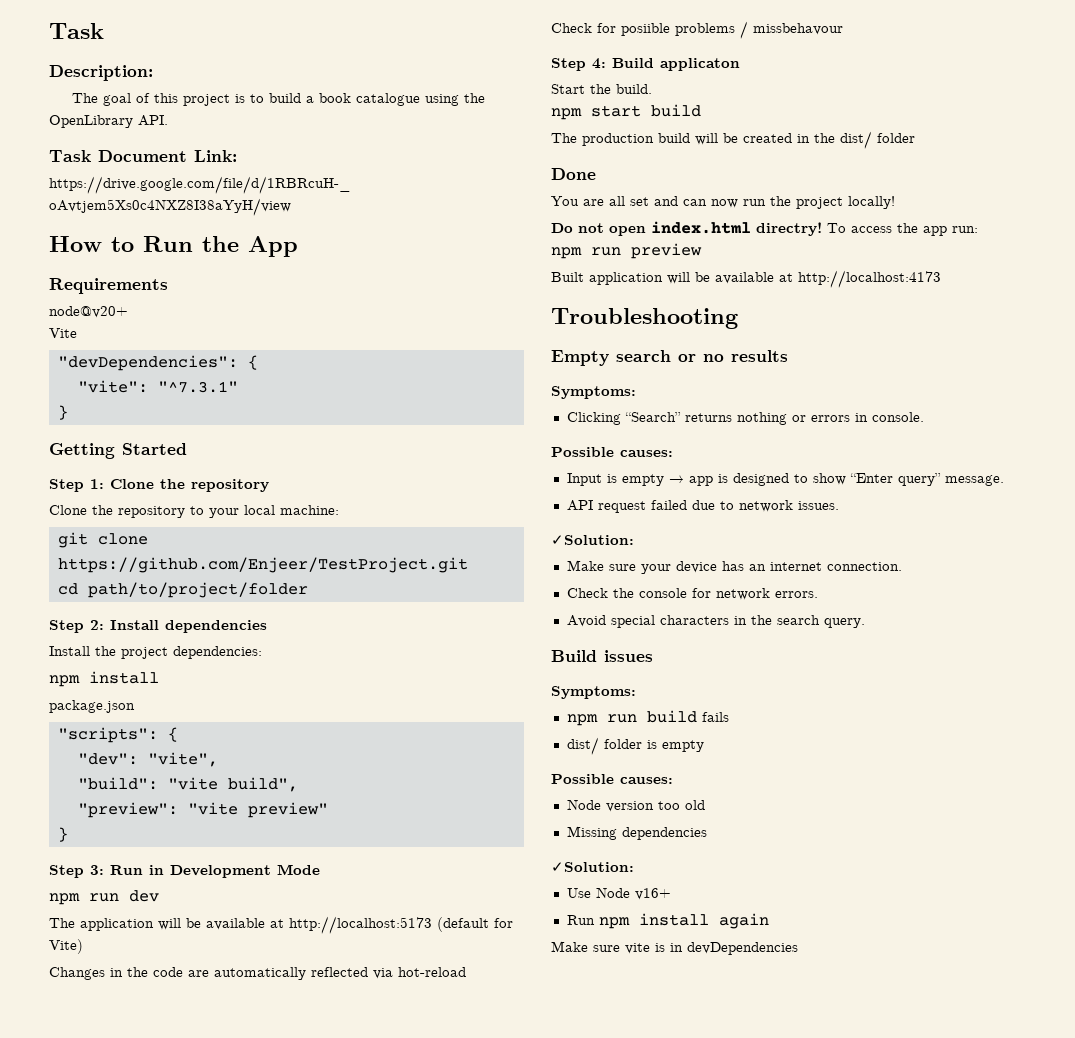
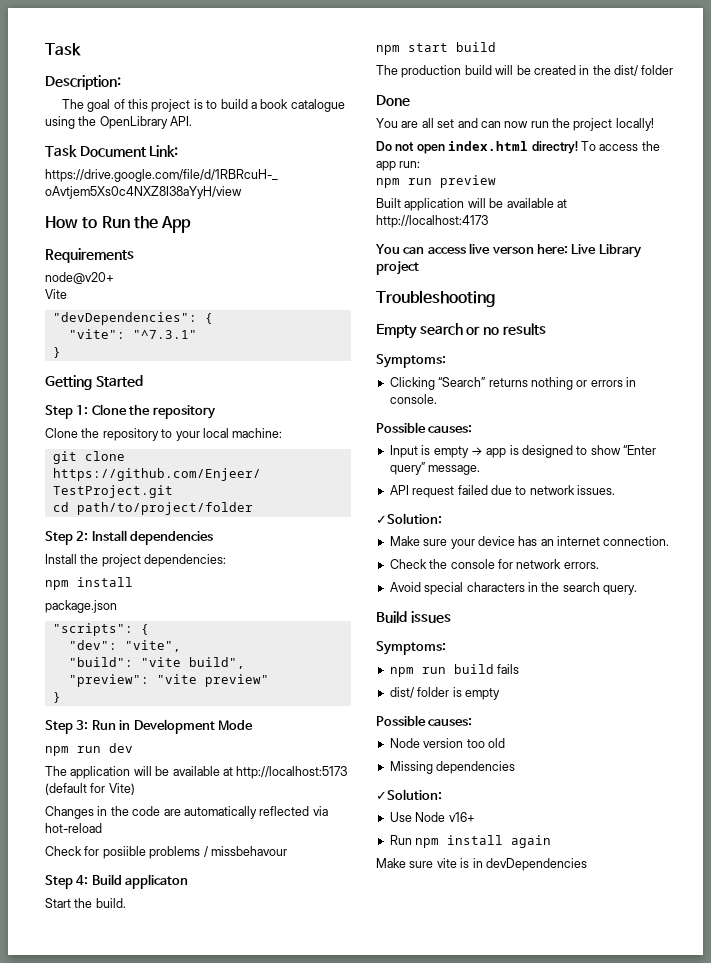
(941, 279) none -> [375,243,642,258] [376,261,419,275] // You can access live verson here: Live Library project

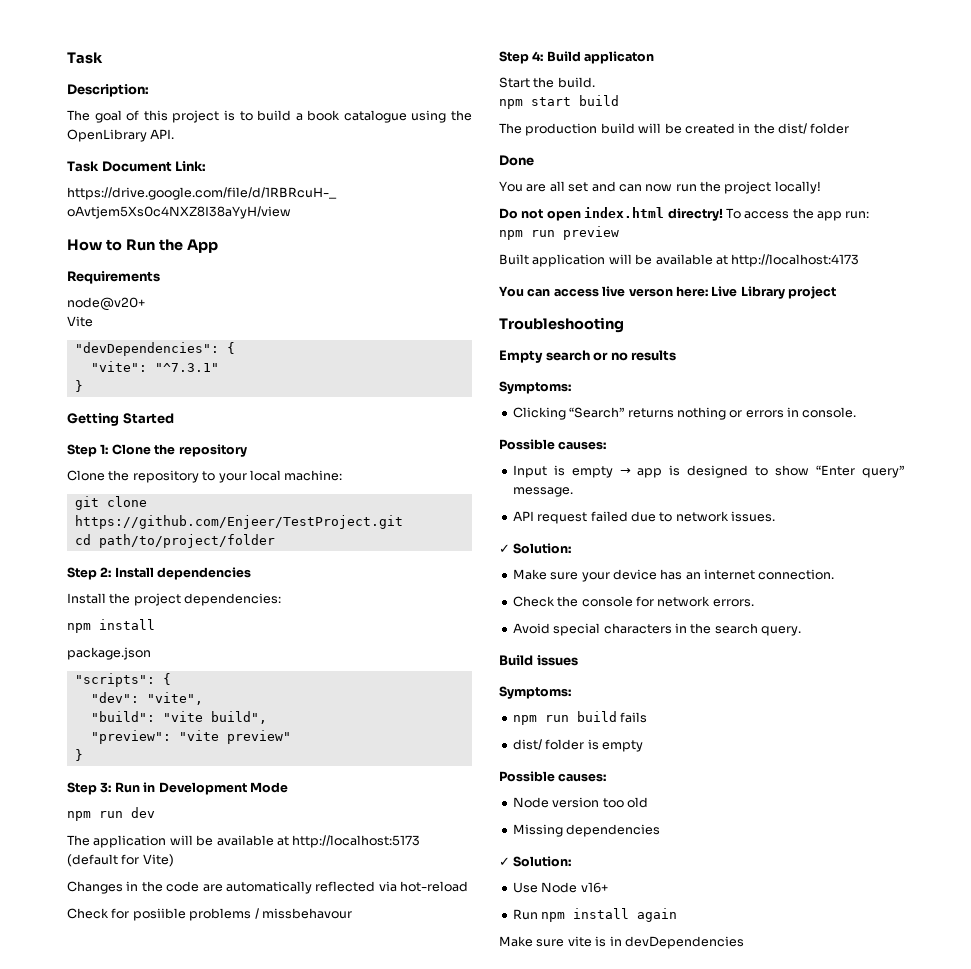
[376,513,442,524] ✓Solution: -> [499,543,572,554] ✓ Solution:
[376,789,442,800] ✓Solution: -> [499,856,572,867] ✓ Solution:

